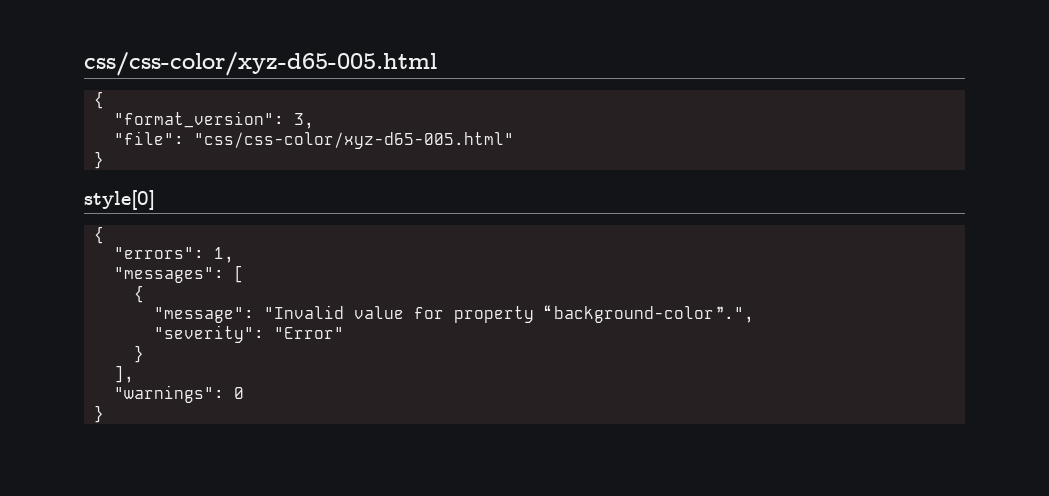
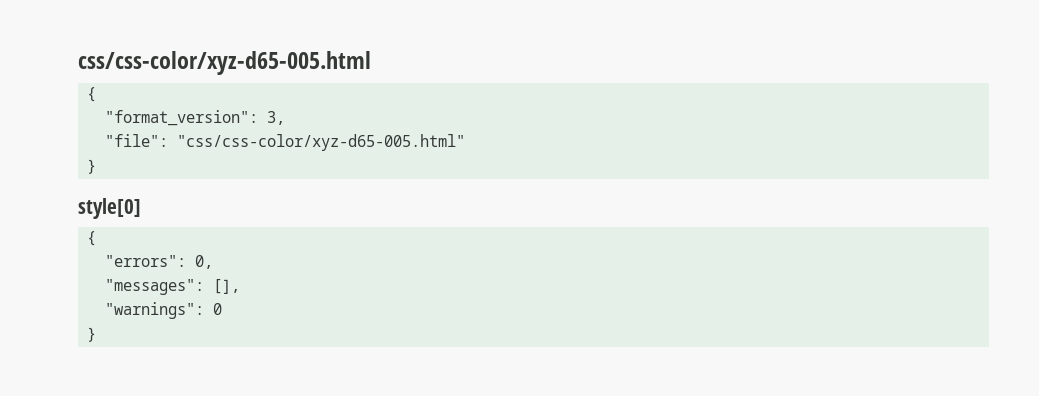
[213,247,234,263] 1, -> [195,255,214,269] 0,
[233,265,244,283] [133,285,144,303] [153,305,754,323] [153,325,344,343] [133,345,144,363] [113,365,134,383] [ // { // "message": "Invalid value for property “background-color”.", // "severity": "Error" // } // ], -> [213,279,241,294] [],

